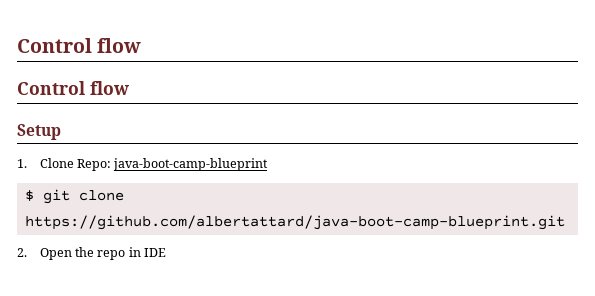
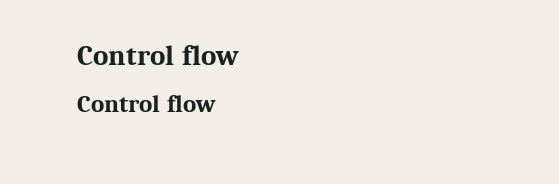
[17,124,61,140] [17,158,269,171] [24,189,124,204] [24,215,565,230] [17,247,167,260] // Setup // 1. Clone Repo: java-boot-camp-blueprint // $ git clone https://github.com/albertattard/java-boot-camp-blueprint.git // 2. Open the repo in IDE -> (216, 103) none

